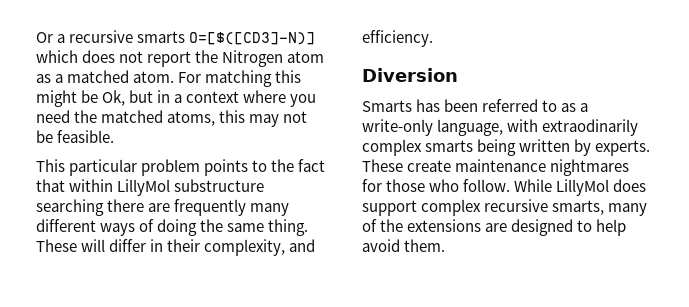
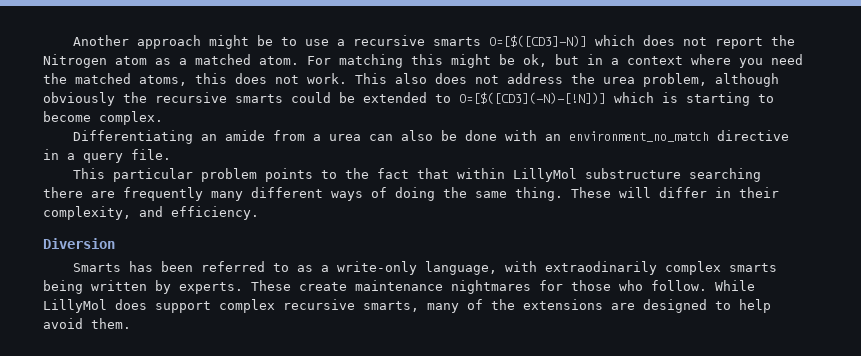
[36,32,53,43] Or -> [73,35,330,49] Another approach might be to use
[102,90,126,106] Ok, -> [523,54,547,67] ok,
[249,111,308,127] [36,130,115,143] may not be feasible. -> [235,73,779,87] [43,92,774,106] [43,111,163,125] [73,130,790,144] [43,149,171,163] does not work. This also does not address the urea problem, although obviously the recursive smarts could be extended to O=[$([CD3](-N)-[!N])] which is starting to become complex. // Differentiating an amide from a urea can also be done with an environment_no_match directive in a query file.

